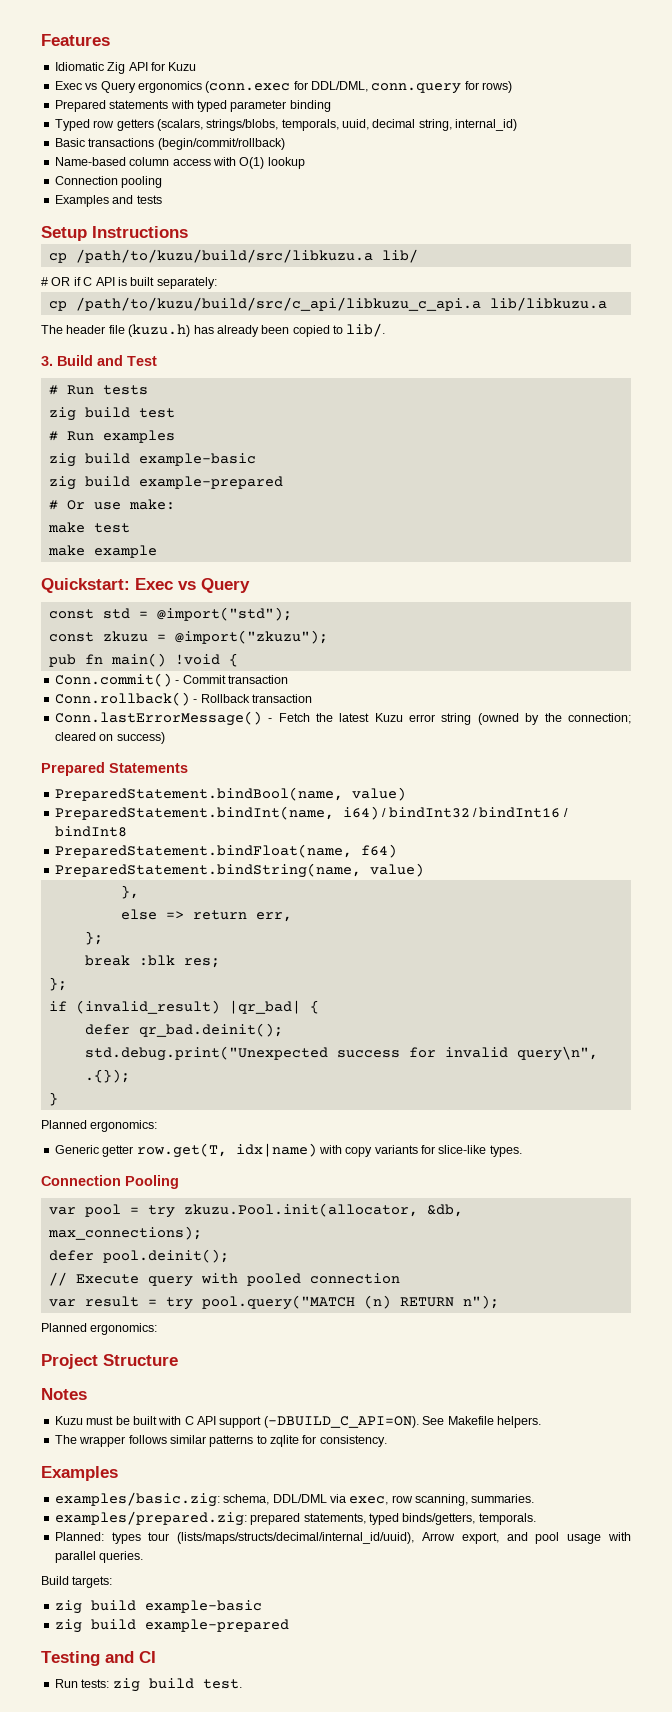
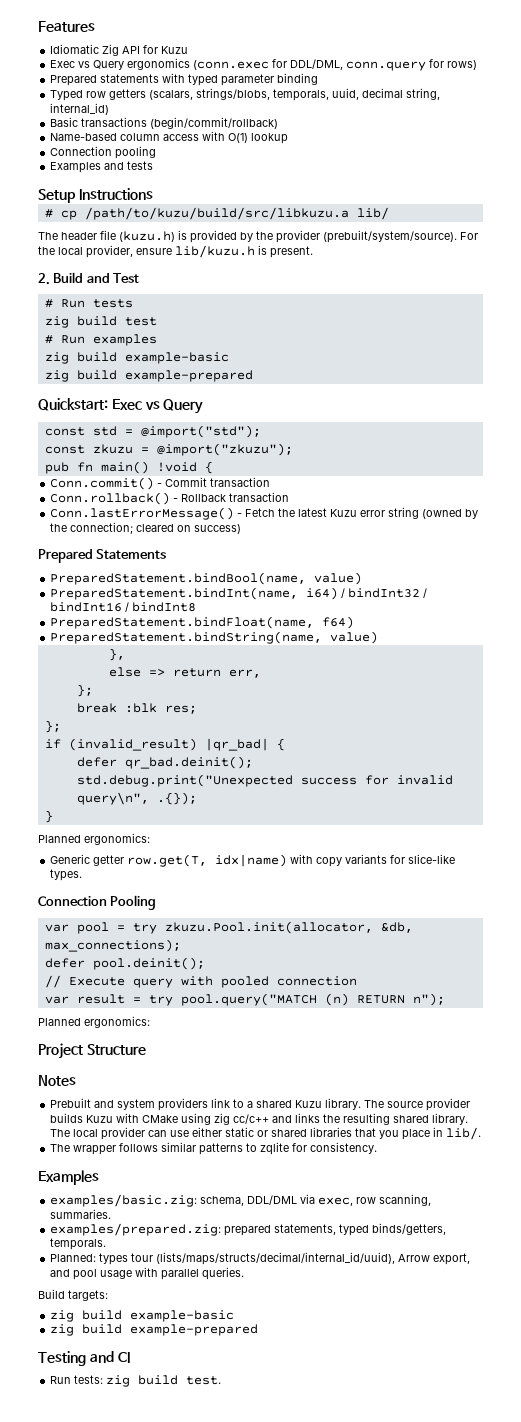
(188, 232) none -> [44,209,53,218] #
[41,277,217,289] [48,297,607,311] [41,323,386,337] [41,356,53,366] # OR if C API is built separately: // cp /path/to/kuzu/build/src/c_api/libkuzu_c_api.a lib/libkuzu.a // The header file (kuzu.h) has already been copied to lib/. // 3. -> [38,230,478,243] [38,245,313,258] [38,273,50,285] The header file (kuzu.h) is provided by the provider (prebuilt/system/source). For the local provider, ensure lib/kuzu.h is present. // 2.
[48,499,175,510] [47,522,130,533] [47,545,157,558] // # Or use make: // make test // make example -> (253, 376) none
[54,1416,541,1428] Kuzu must be built with C API support (-DBUILD_C_API=ON). See Makefile helpers. -> [50,1098,471,1111] [50,1113,469,1125] [50,1127,482,1140] Prebuilt and system providers link to a shared Kuzu library. The source provider builds Kuzu with CMake using zig cc/c++ and links the resulting shared library. The local provider can use either static or shared libraries that you place in lib/.

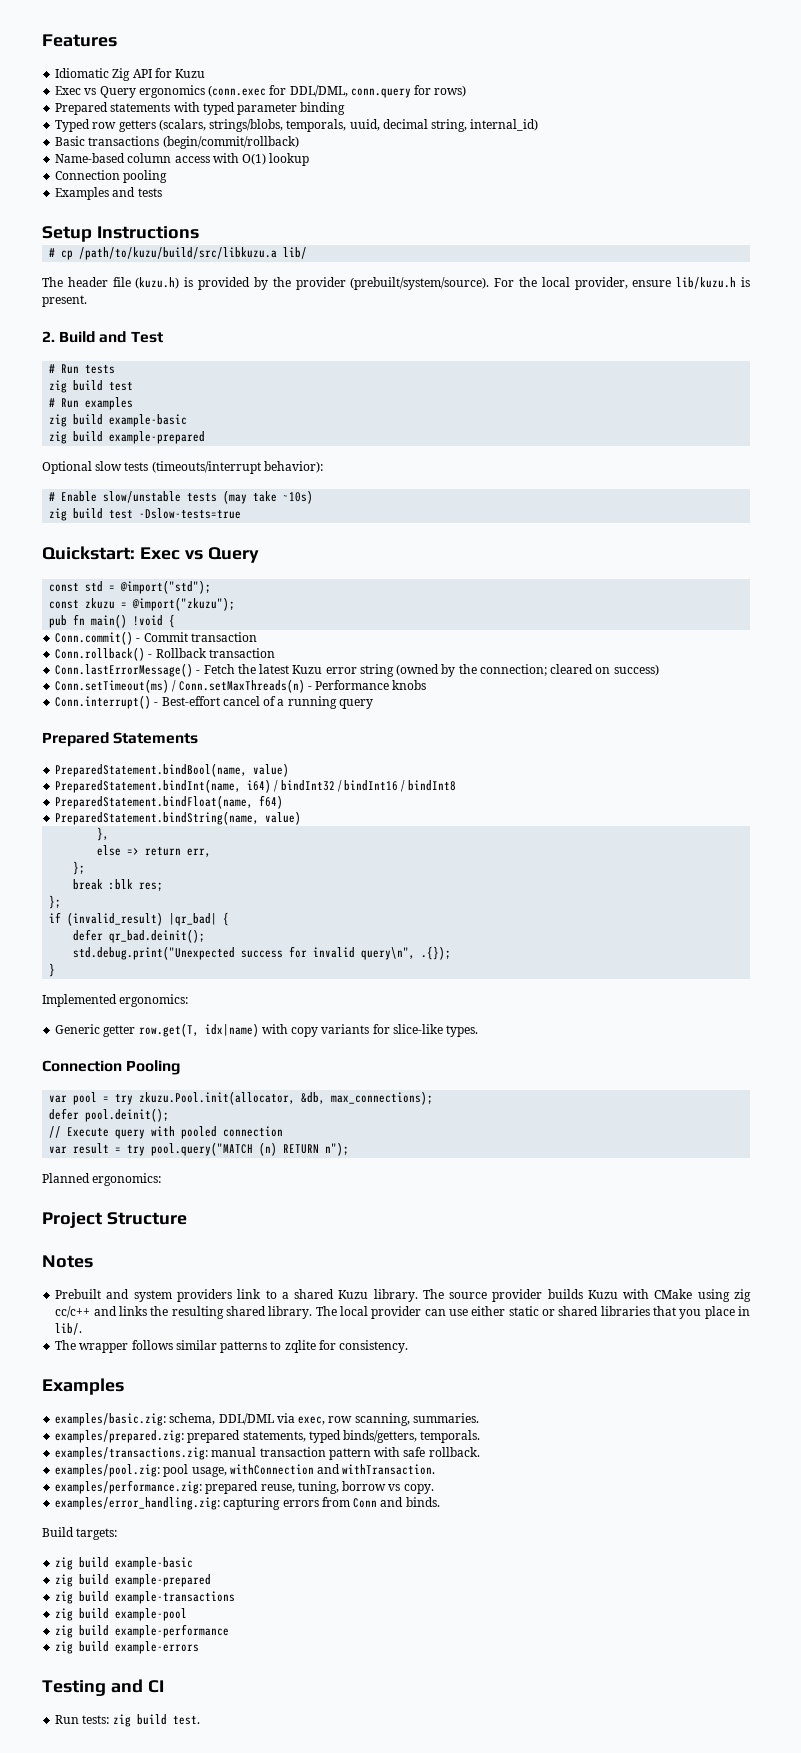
(253, 376) none -> [42,461,323,474] [49,490,314,504] [49,508,242,521] // Optional slow tests (timeouts/interrupt behavior): // # Enable slow/unstable tests (may take ~10s) // zig build test -Dslow-tests=true
(242, 529) none -> [55,679,427,693] [55,695,373,709] // Conn.setTimeout(ms) / Conn.setMaxThreads(n) - Performance knobs // Conn.interrupt() - Best-effort cancel of a running query
[38,835,81,843] Planned -> [42,994,117,1007] Implemented
[50,1252,471,1265] [50,1267,245,1280] Planned: types tour (lists/maps/structs/decimal/internal_id/uuid), Arrow export, and pool usage with parallel queries. -> [55,1447,480,1460] [55,1464,436,1477] [55,1480,434,1494] [55,1497,440,1510] examples/transactions.zig: manual transaction pattern with safe rollback. // examples/pool.zig: pool usage, withConnection and withTransaction. // examples/performance.zig: prepared reuse, tuning, borrow vs copy. // examples/error_handling.zig: capturing errors from Conn and binds.
(259, 1330) none -> [55,1591,236,1604] [55,1608,188,1621] [55,1624,230,1638] [55,1641,200,1654] // zig build example-transactions // zig build example-pool // zig build example-performance // zig build example-errors

